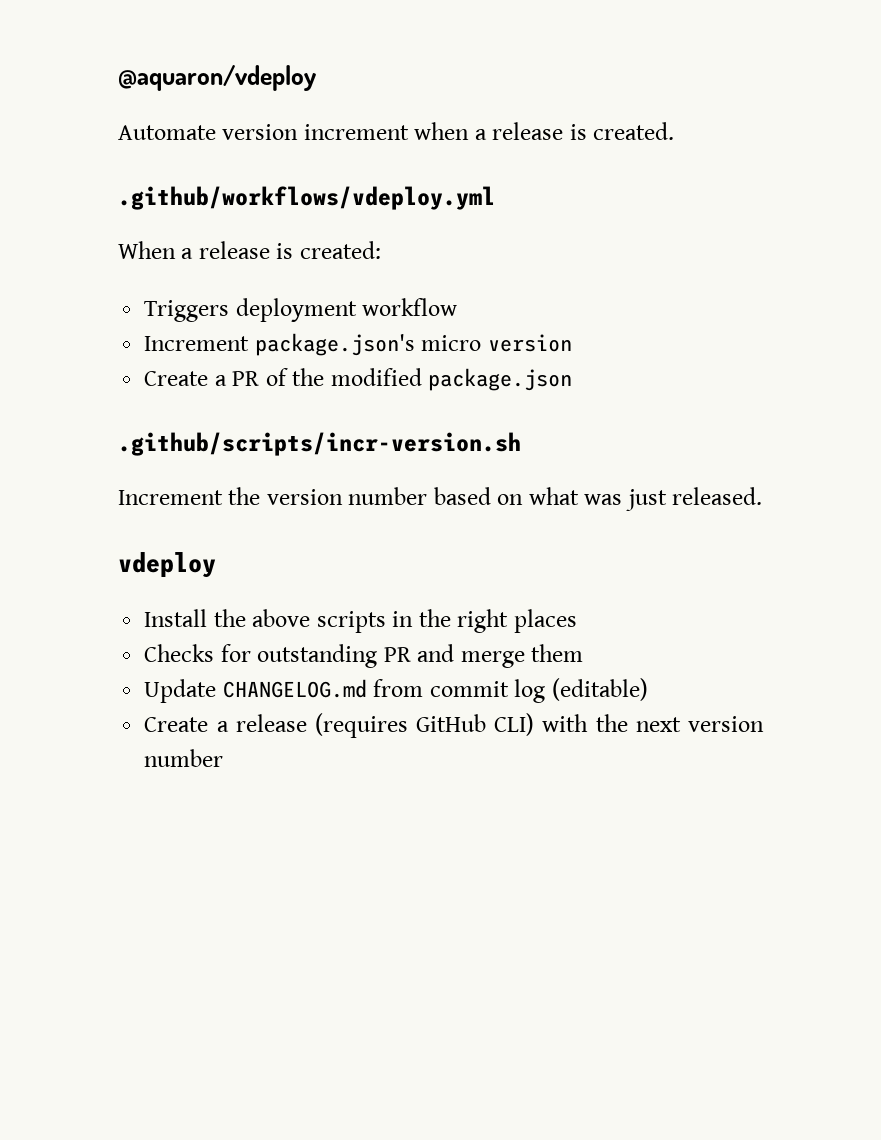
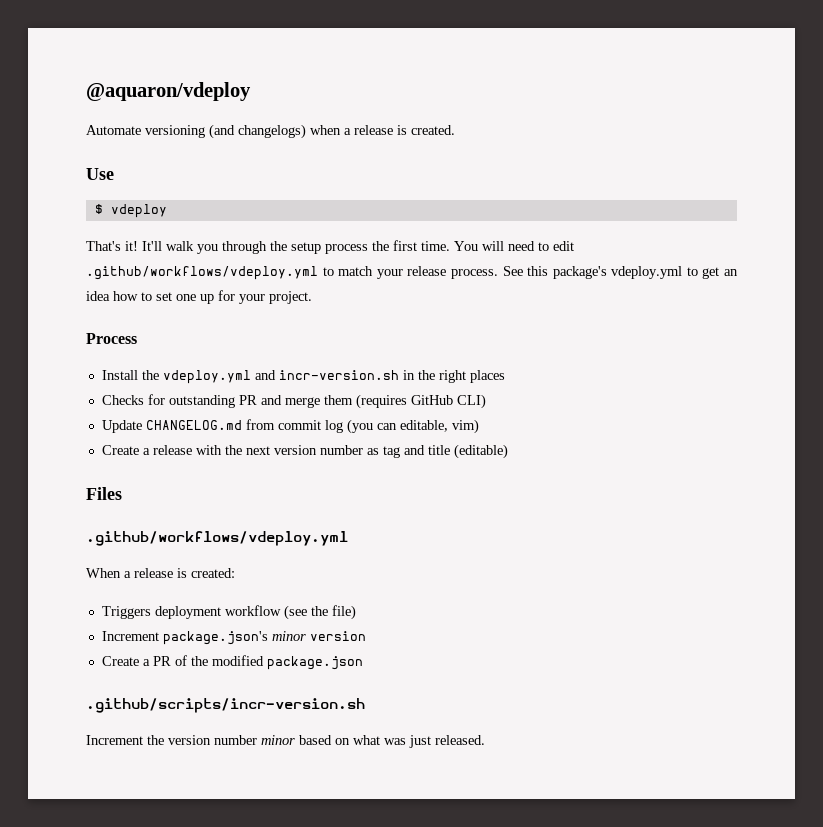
[222,124,409,140] version increment -> [145,124,306,139] versioning (and changelogs)
(675, 131) none -> [86,168,114,180] [94,204,167,218] [86,240,574,254] [86,266,738,280] [86,290,312,304] [86,333,137,344] [101,370,505,384] [101,394,486,409] [101,419,479,434] [101,444,508,459] [86,487,122,500] // Use // $ vdeploy // That's it! It'll walk you through the setup process the first time. You will need to edit .github/workflows/vdeploy.yml to match your release process. See this package's vdeploy.yml to get an idea how to set one up for your project. // Process // Install the vdeploy.yml and incr-version.sh in the right places // Checks for outstanding PR and merge them (requires GitHub CLI) // Update CHANGELOG.md from commit log (you can editable, vim) // Create a release with the next version number as tag and title (editable) // Files
(458, 307) none -> [283,605,356,620] (see the file)
[421,335,482,351] micro -> [271,631,306,641] minor
(428, 496) none -> [261,735,295,745] minor
[118,552,216,578] [144,609,577,633] [144,644,584,668] [144,678,648,703] [144,713,764,738] [144,749,224,767] // vdeploy // Install the above scripts in the right places // Checks for outstanding PR and merge them // Update CHANGELOG.md from commit log (editable) // Create a release (requires GitHub CLI) with the next version number -> (485, 740) none

